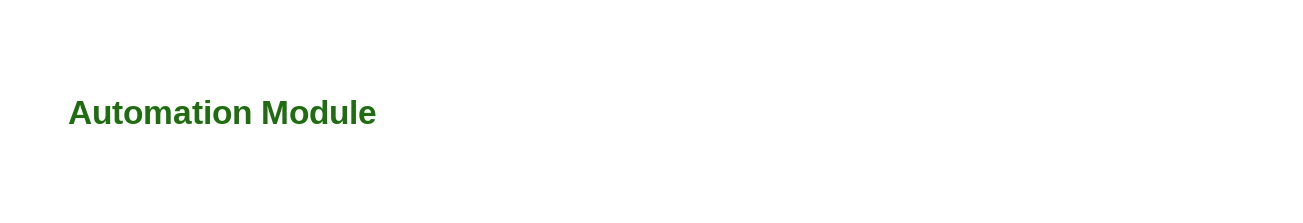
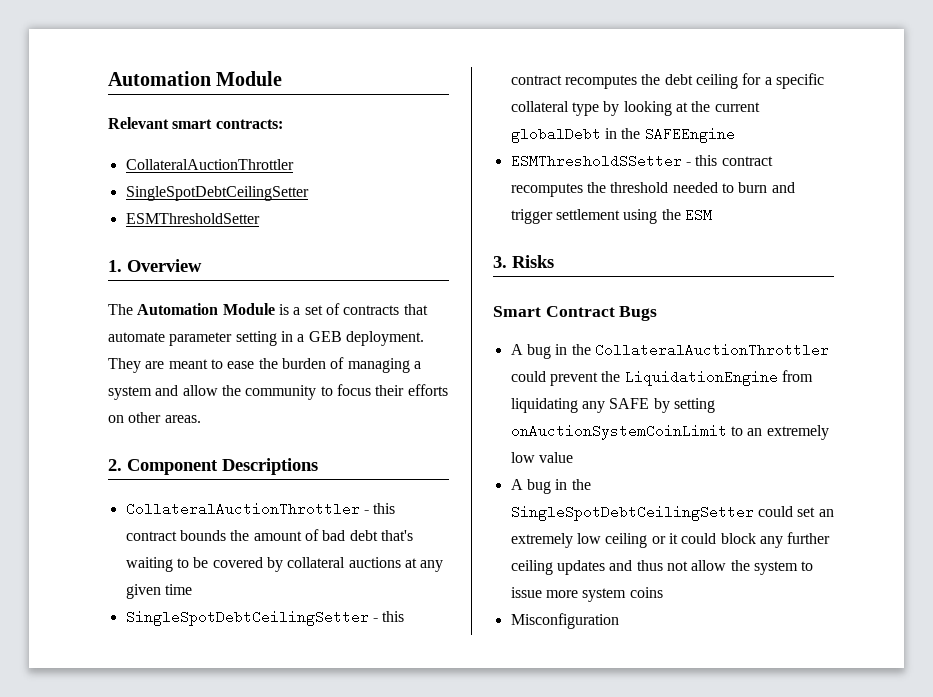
[68,100,378,124] Automation Module -> [108,71,283,86] [108,117,283,129] [125,159,294,170] [125,186,309,201] [125,213,260,224] [108,259,202,272] [108,303,428,315] [108,331,424,346] [108,357,421,373] [108,384,448,400] [108,412,201,423] [108,458,318,475] [125,502,396,516] [125,529,413,541] [125,557,444,572] [125,584,192,599] [125,610,405,626] [510,73,824,89] [510,101,760,116] [510,127,735,143] [510,154,773,168] [510,182,795,197] [510,208,712,224] [493,255,554,268] [493,306,658,321] [510,343,829,359] [510,370,813,386] [510,398,715,413] [510,424,829,440] [510,452,573,463] [510,479,591,494] [510,505,834,521] [510,532,831,548] [510,560,814,575] [510,587,663,602] [510,613,619,629] Automation Module // Relevant smart contracts: // CollateralAuctionThrottler // SingleSpotDebtCeilingSetter // ESMThresholdSetter // 1. Overview // The Automation Module is a set of contracts that automate parameter setting in a GEB deployment. They are meant to ease the burden of managing a system and allow the community to focus their efforts on other areas. // 2. Component Descriptions // CollateralAuctionThrottler - this contract bounds the amount of bad debt that's waiting to be covered by collateral auctions at any given time // SingleSpotDebtCeilingSetter - this contract recomputes the debt ceiling for a specific collateral type by looking at the current globalDebt in the SAFEEngine // ESMThresholdSSetter - this contract recomputes the threshold needed to burn and trigger settlement using the ESM // 3. Risks // Smart Contract Bugs // A bug in the CollateralAuctionThrottler could prevent the LiquidationEngine from liquidating any SAFE by setting onAuctionSystemCoinLimit to an extremely low value // A bug in the SingleSpotDebtCeilingSetter could set an extremely low ceiling or it could block any further ceiling updates and thus not allow the system to issue more system coins // Misconfiguration

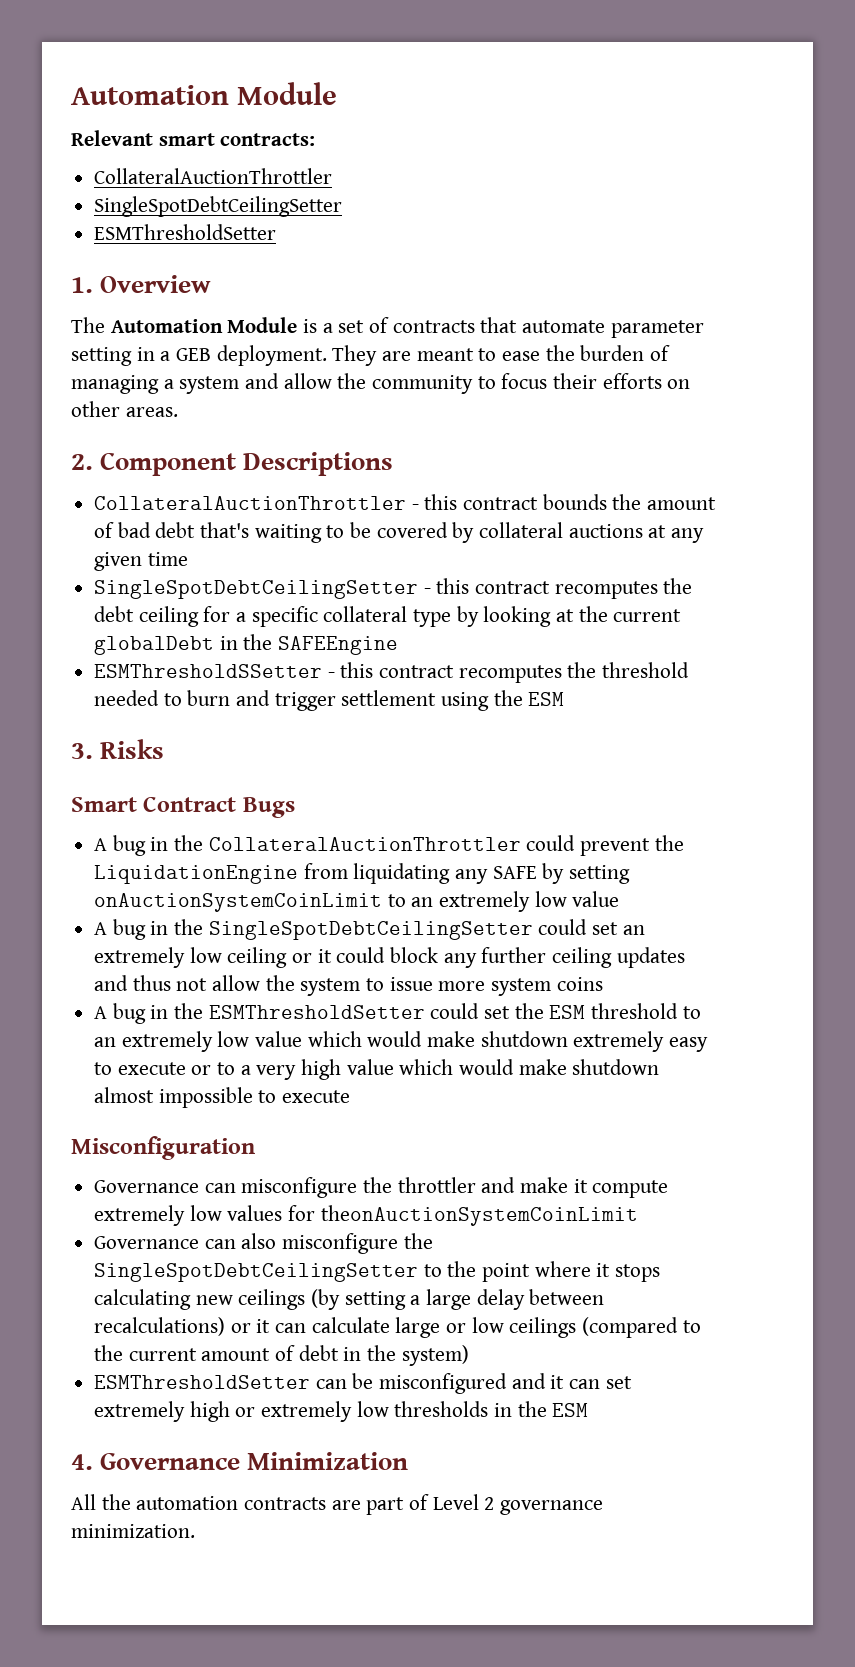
[510,613,619,629] Misconfiguration -> [94,1003,701,1024] [94,1031,709,1052] [94,1059,660,1080] [94,1087,351,1108] [71,1136,255,1160] [94,1177,669,1198] [94,1205,638,1226] [94,1233,433,1254] [94,1261,661,1282] [94,1289,605,1310] [94,1317,701,1338] [94,1345,469,1366] [94,1373,632,1394] [94,1401,589,1422] [71,1452,409,1470] [71,1494,604,1515] [71,1524,195,1538] A bug in the ESMThresholdSetter could set the ESM threshold to an extremely low value which would make shutdown extremely easy to execute or to a very high value which would make shutdown almost impossible to execute // Misconfiguration // Governance can misconfigure the throttler and make it compute extremely low values for theonAuctionSystemCoinLimit // Governance can also misconfigure the SingleSpotDebtCeilingSetter to the point where it stops calculating new ceilings (by setting a large delay between recalculations) or it can calculate large or low ceilings (compared to the current amount of debt in the system) // ESMThresholdSetter can be misconfigured and it can set extremely high or extremely low thresholds in the ESM // 4. Governance Minimization // All the automation contracts are part of Level 2 governance minimization.

